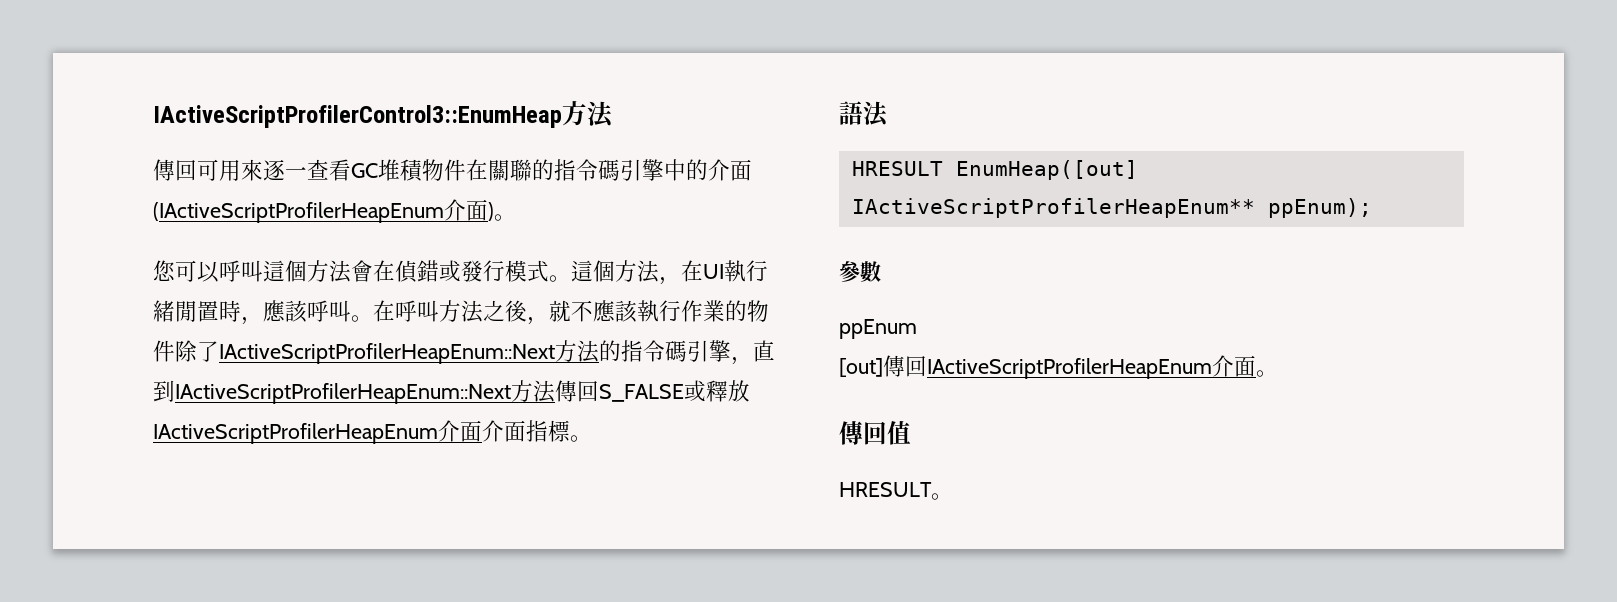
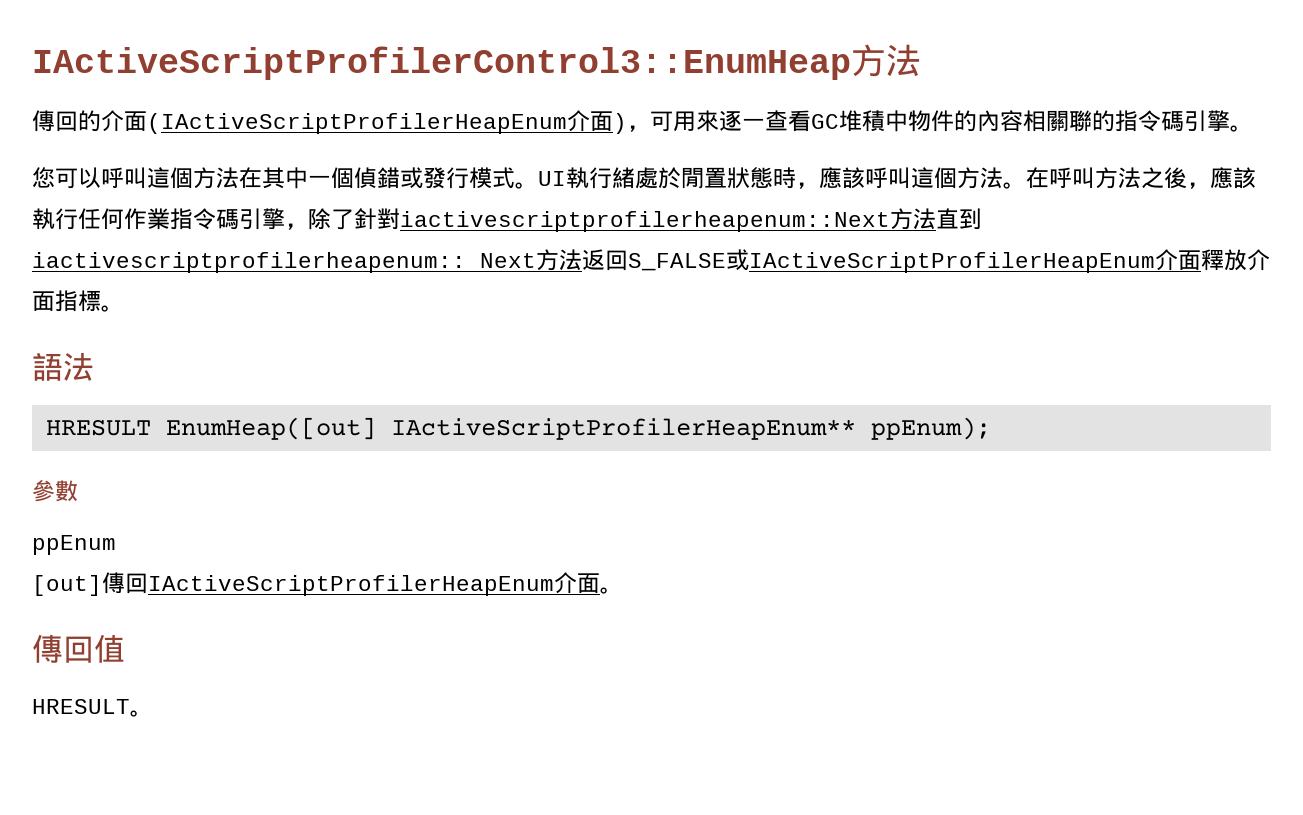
(197, 170) none -> [78,110,650,134] 的介面(IActiveScriptProfilerHeapEnum介面)，
[422,159,488,181] 物件在 -> [885,110,1046,132] 中物件的內容相
[664,159,752,181] [153,199,494,223] 中的介面(IActiveScriptProfilerHeapEnum介面) -> (1230, 121) none
[351,260,395,282] 會在 -> [239,167,354,189] 在其中一個
[571,260,768,285] [153,300,219,322] 這個方法，在UI執行緒閒置 -> [538,167,773,189] UI執行緒處於閒置狀態
(351, 311) none -> [911,167,1003,189] 這個方法
[549,300,593,322] 就不 -> (1210, 185) none
[681,300,769,322] [153,340,775,365] [153,380,577,404] 作業的物件除了IActiveScriptProfilerHeapEnum::Next方法的指令碼引擎，直到IActiveScriptProfilerHeapEnum::Next方法傳 -> [78,208,982,232] [32,249,605,273] 任何作業指令碼引擎，除了針對iactivescriptprofilerheapenum::Next方法直到iactivescriptprofilerheapenum:: Next方法返
[705,380,750,402] [153,420,482,444] 釋放IActiveScriptProfilerHeapEnum介面 -> [749,249,1247,273] IActiveScriptProfilerHeapEnum介面釋放

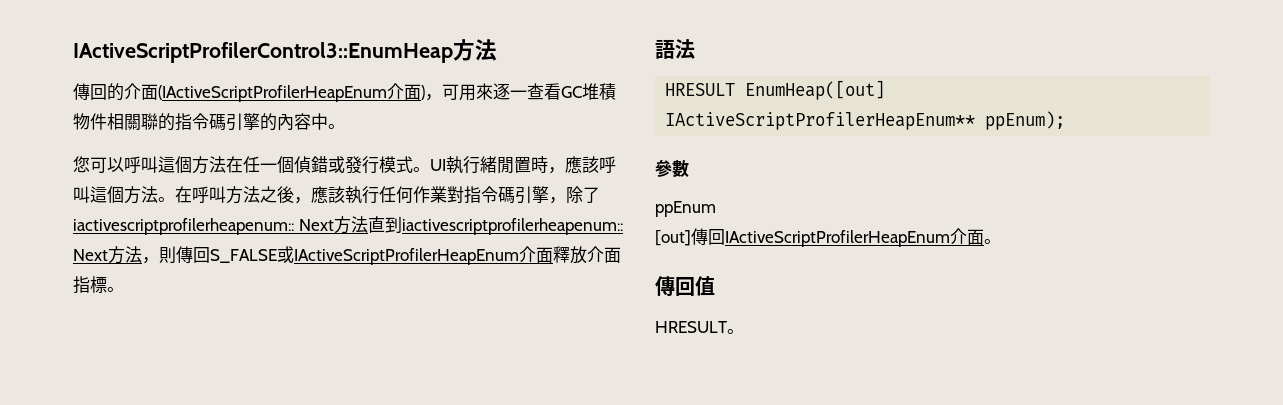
[885,110,1023,132] 中物件的內容 -> [73,113,107,130] 物件
(1230, 121) none -> [260,113,328,131] 的內容中
[262,167,308,189] 其中 -> [243,156,260,173] 任
[635,167,773,189] 處於閒置狀態 -> [497,157,531,173] 閒置
(170, 219) none -> [447,186,464,203] 對
[354,208,890,232] 針對iactivescriptprofilerheapenum::Next -> [73,218,334,235] iactivescriptprofilerheapenum:: Next
[582,249,605,270] 返 -> [142,246,193,264] ，則傳

